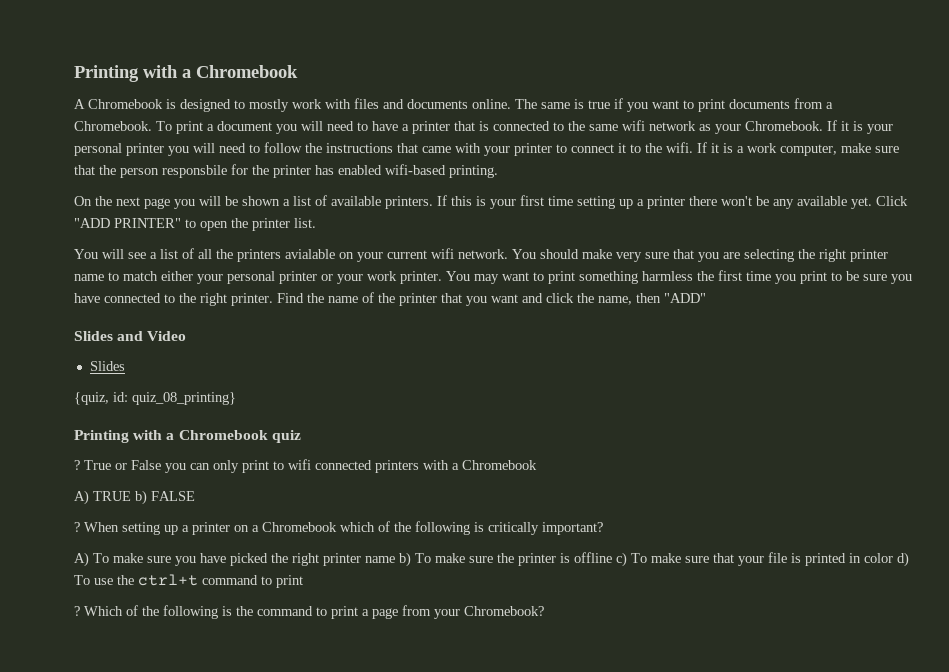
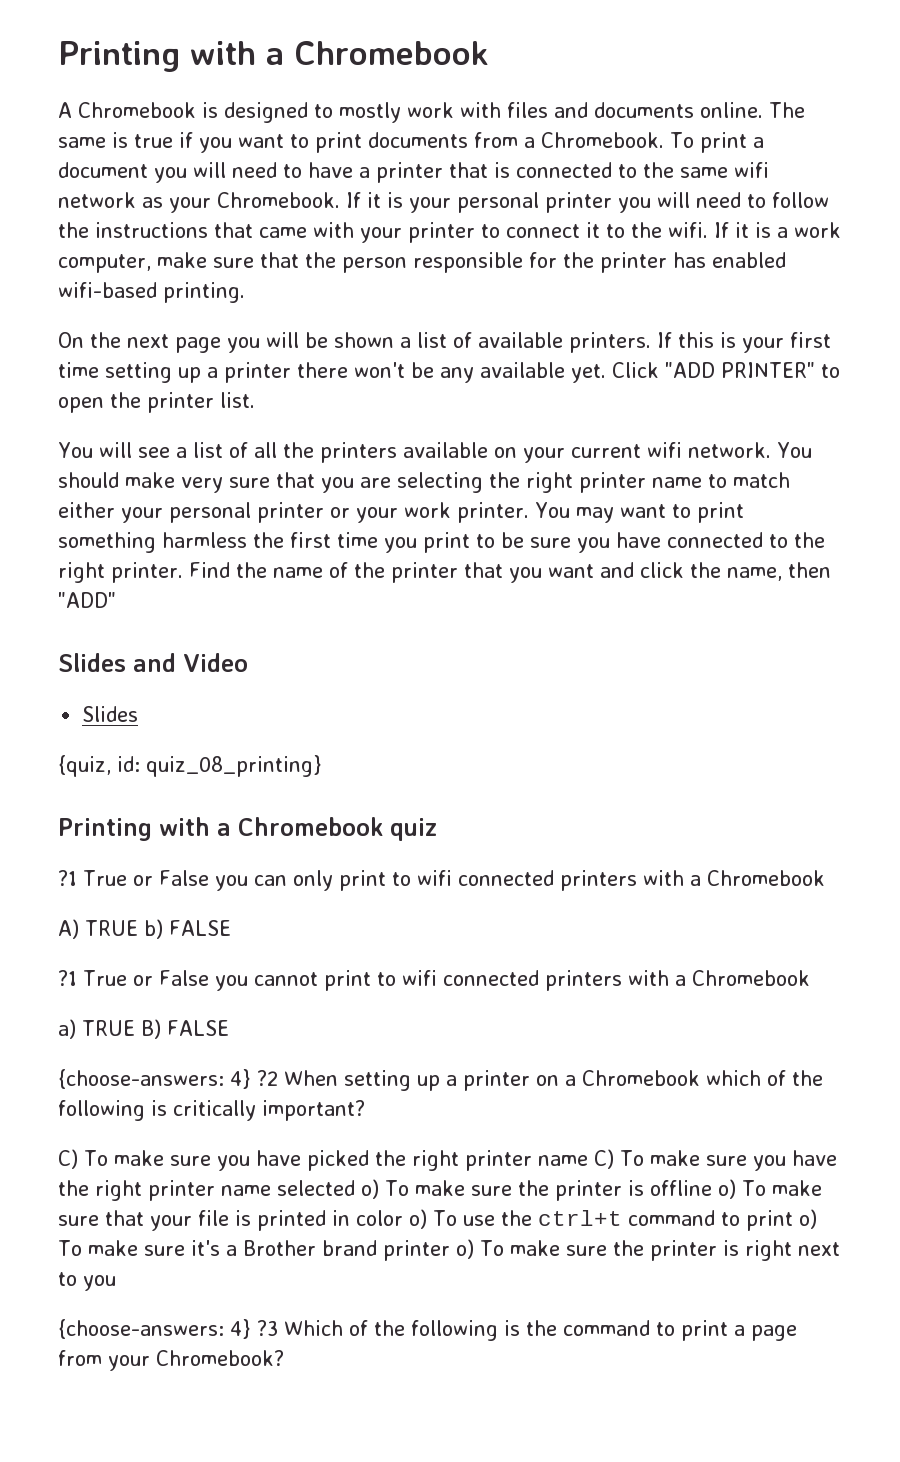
[162,165,227,178] responsbile -> [413,252,523,273] responsible
[285,249,335,259] avialable -> [402,442,488,458] available
[74,460,80,470] ? -> [58,870,77,886] ?1
[74,522,80,532] ? -> [58,970,810,991] [58,1019,229,1039] [58,1069,278,1089] ?1 True or False you cannot print to wifi connected printers with a Chromebook // a) TRUE B) FALSE // {choose-answers: 4} ?2
[74,552,89,567] A) -> [58,1149,78,1169] C)
[399,552,411,567] b) -> [593,1149,837,1171] [58,1179,379,1201] C) To make sure you have the right printer name selected o)
[616,552,627,567] c) -> [717,1179,736,1199] o)
[897,552,909,567] d) -> [409,1209,427,1229] o)
[74,606,80,616] // ? -> [798,1209,817,1229] [58,1239,840,1261] [58,1272,116,1291] [58,1319,278,1339] o) To make sure it's a Brother brand printer o) To make sure the printer is right next to you // {choose-answers: 4} ?3

